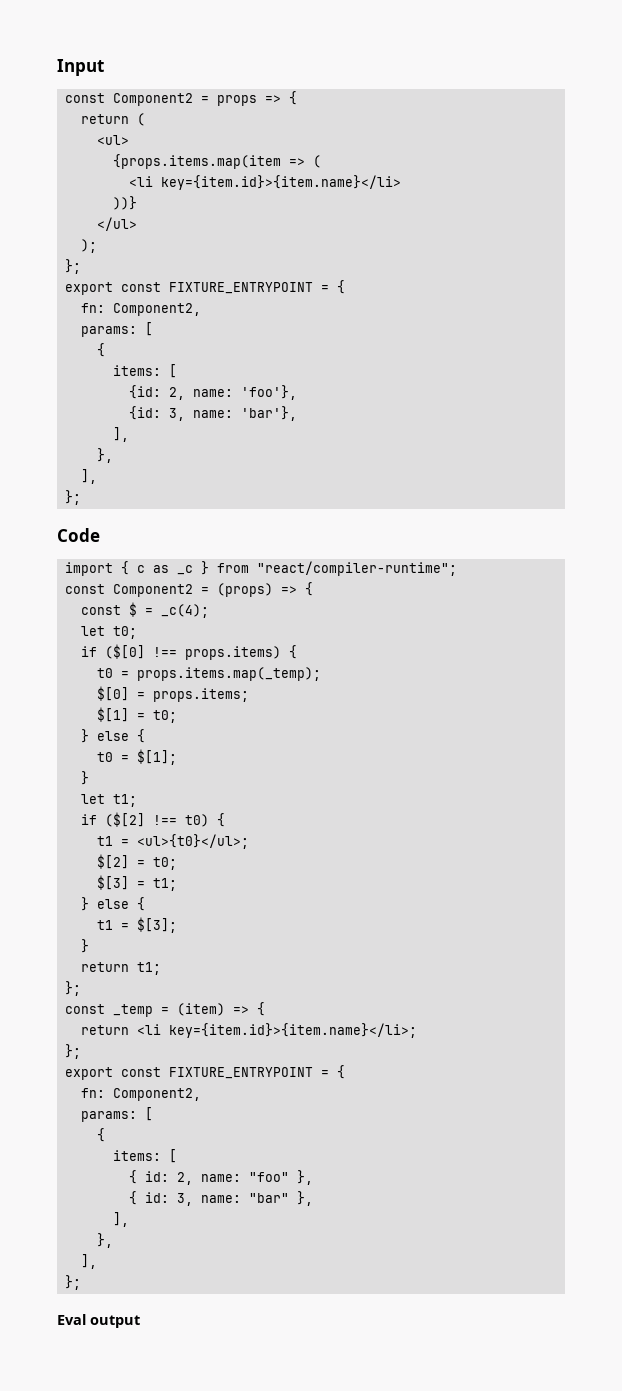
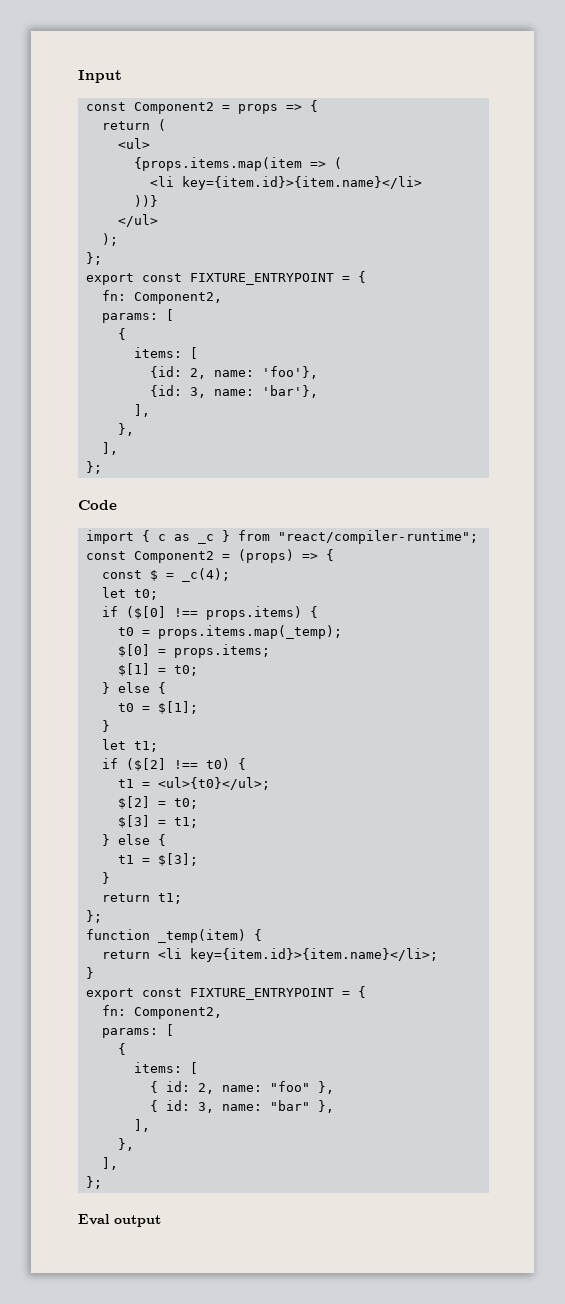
[64,1003,249,1017] const _temp = (item) => -> [85,929,246,943] function _temp(item)
[64,1044,81,1059] }; -> [85,967,94,979] }

